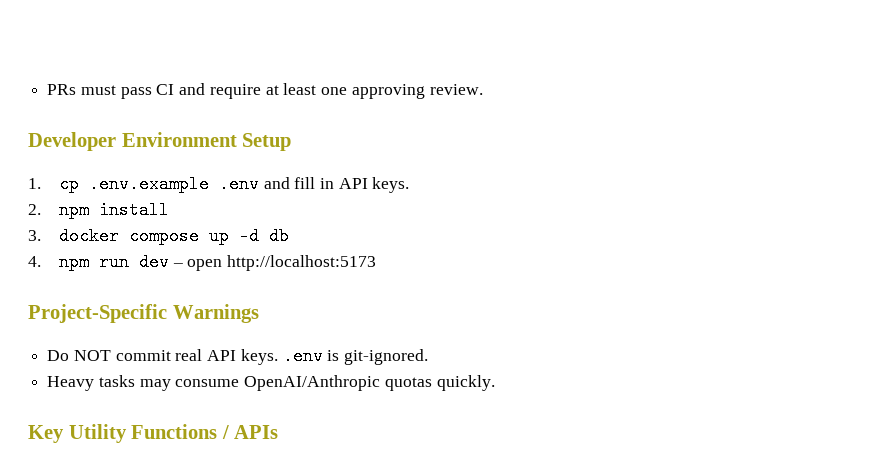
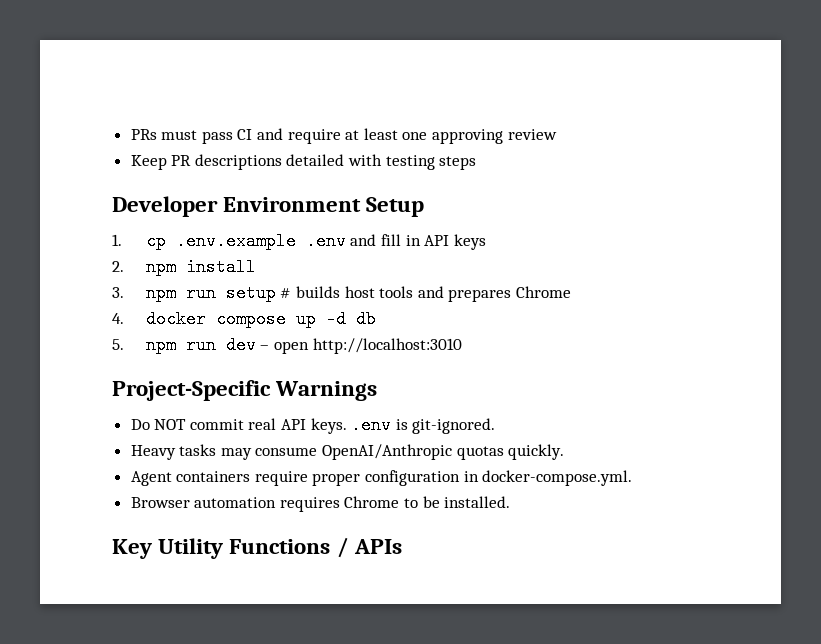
[429,84,483,95] review. -> [507,129,557,140] [130,154,477,170] review // Keep PR descriptions detailed with testing steps
[372,177,410,193] keys. -> [453,234,486,250] keys
(41, 235) none -> [145,284,571,302] [112,313,124,324] npm run setup # builds host tools and prepares Chrome // 4.
[28,256,41,267] 4. -> [112,339,124,350] 5.
[226,255,376,271] http://localhost:5173 -> [312,338,462,354] http://localhost:3010
(495, 383) none -> [130,470,633,486] [130,496,511,512] // Agent containers require proper configuration in docker-compose.yml. // Browser automation requires Chrome to be installed.

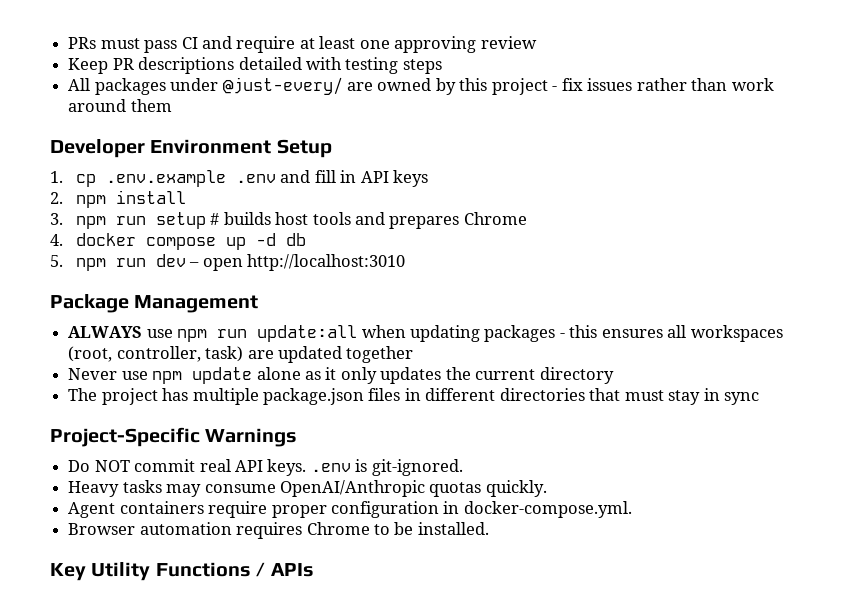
(477, 163) none -> [68,77,774,95] [68,99,172,112] // All packages under @just-every/ are owned by this project - fix issues rather than work around them
(462, 346) none -> [50,294,259,313] [68,325,783,342] [68,346,414,363] [68,367,614,384] [68,388,760,405] // Package Management // ALWAYS use npm run update:all when updating packages - this ensures all workspaces (root, controller, task) are updated together // Never use npm update alone as it only updates the current directory // The project has multiple package.json files in different directories that must stay in sync

